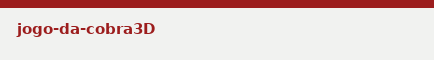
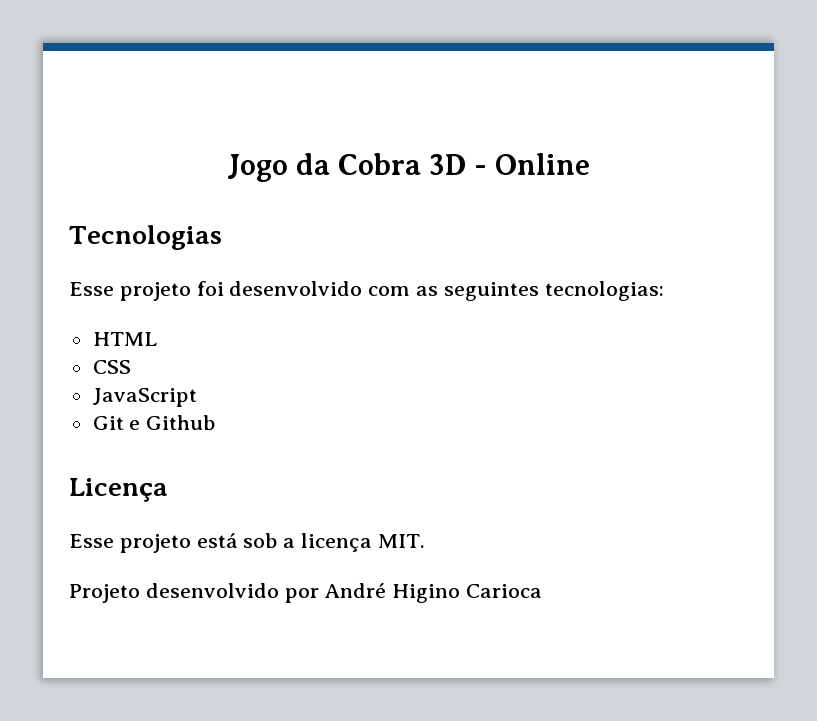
[16,23,155,37] jogo-da-cobra3D -> [226,153,591,182] [69,225,222,250] [69,281,664,301] [92,332,157,346] [92,360,131,374] [92,388,197,407] [92,415,216,430] [69,478,168,502] [69,533,425,553] [69,583,543,603] Jogo da Cobra 3D - Online // Tecnologias // Esse projeto foi desenvolvido com as seguintes tecnologias: // HTML // CSS // JavaScript // Git e Github // Licença // Esse projeto está sob a licença MIT. // Projeto desenvolvido por André Higino Carioca

